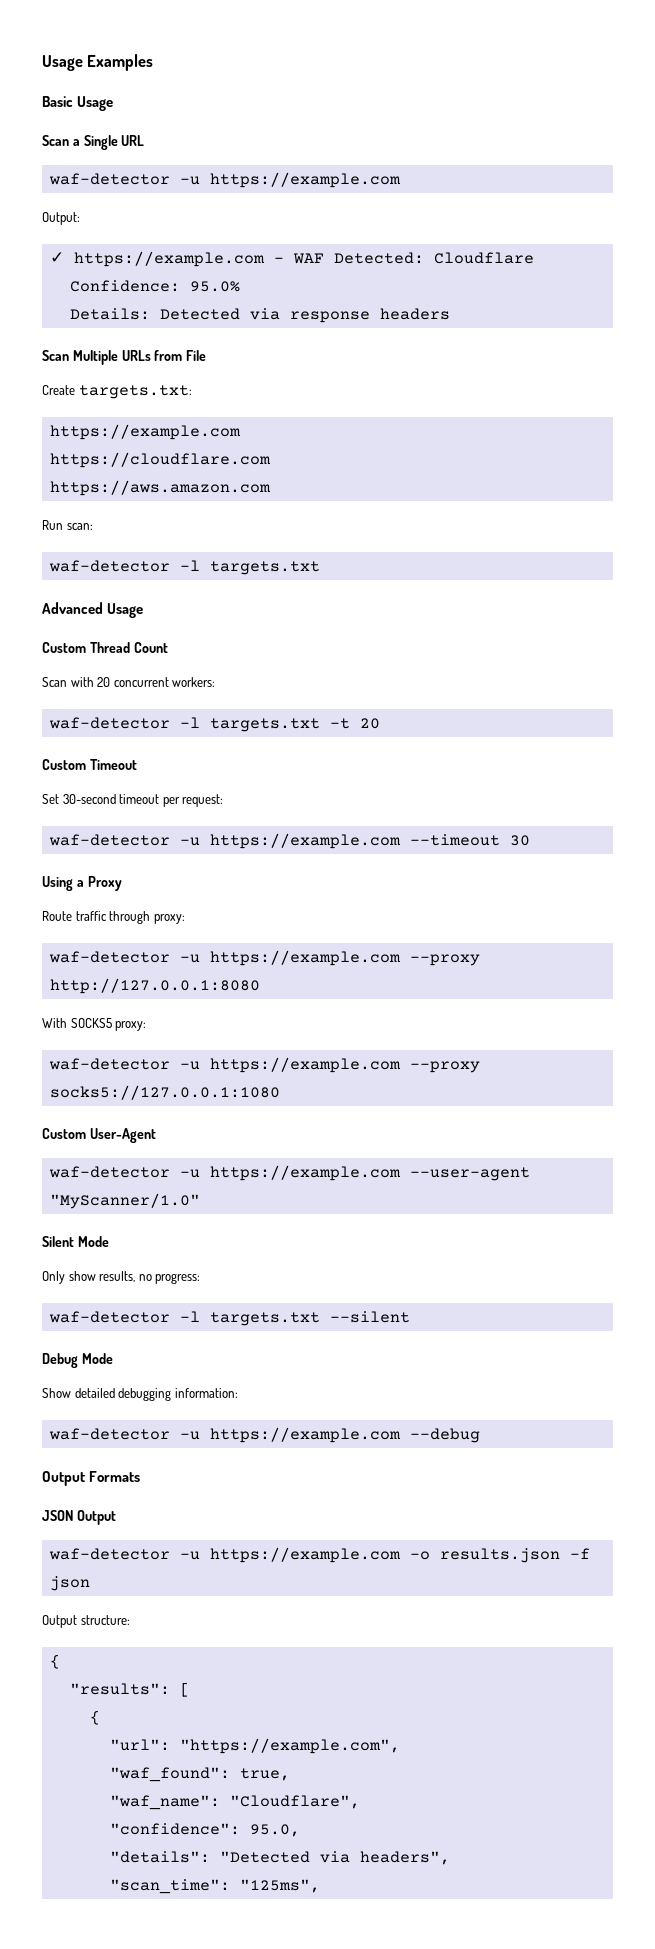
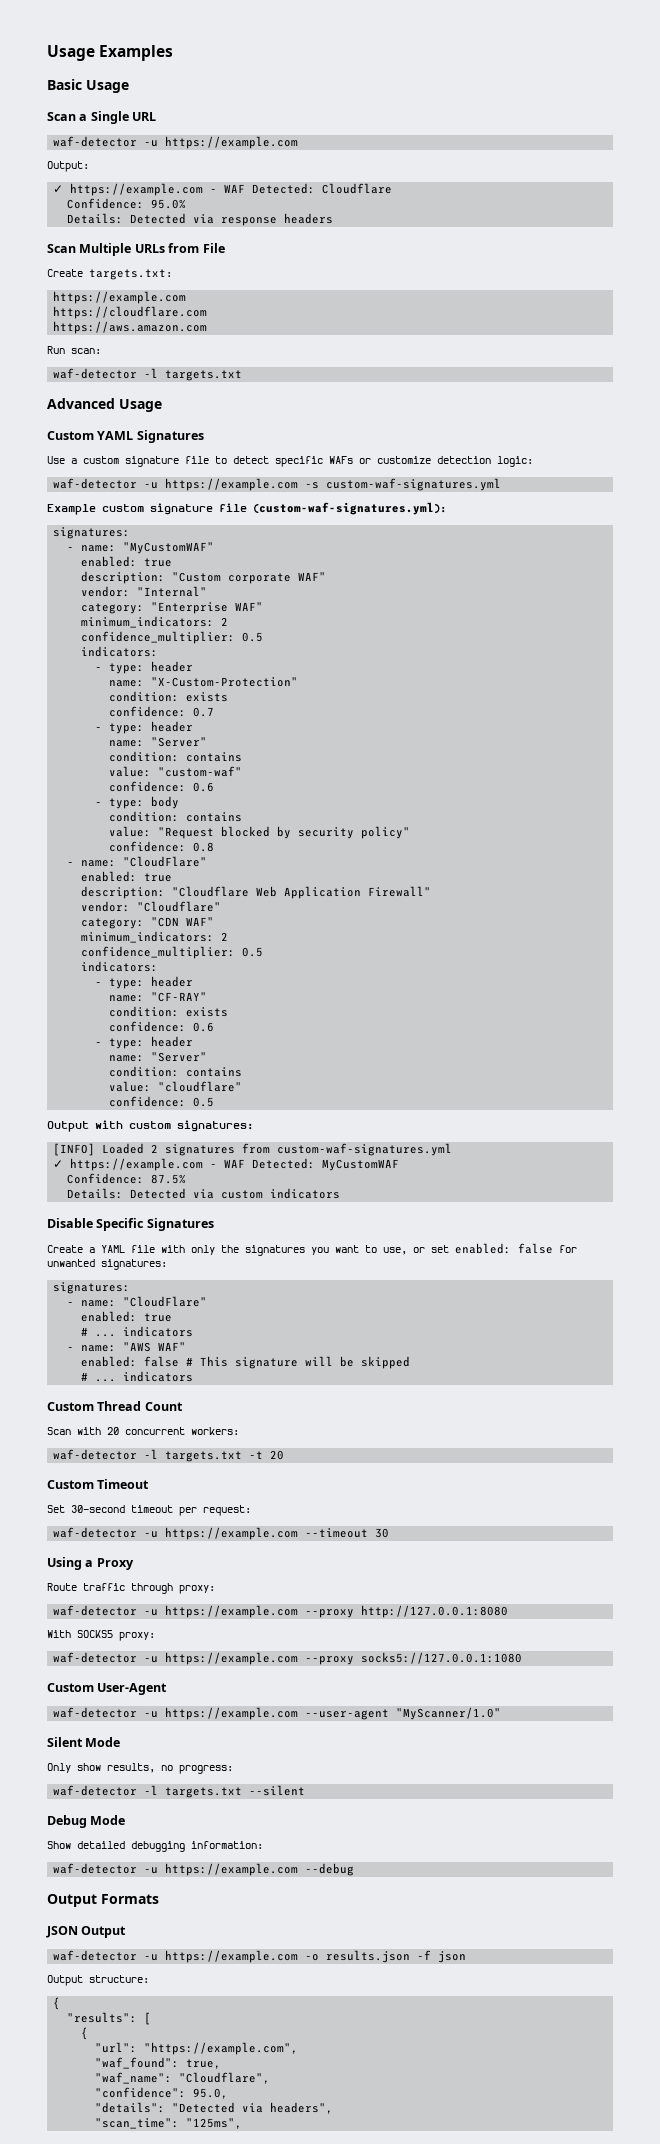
(144, 610) none -> [47,430,204,443] [47,456,533,467] [53,478,502,491] [47,502,446,515] [53,527,131,539] [67,542,215,554] [81,556,173,567] [81,571,327,584] [81,586,208,597] [81,602,264,614] [81,616,229,628] [81,631,264,644] [81,646,159,657] [95,661,194,674] [109,677,299,687] [109,691,229,702] [109,706,215,717] [95,721,194,734] [109,737,208,747] [109,751,243,762] [109,766,243,777] [109,781,215,792] [95,796,180,809] [109,811,243,822] [109,826,411,839] [109,841,215,852] [67,856,208,867] [81,871,173,882] [81,886,432,899] [81,901,222,912] [81,917,215,929] [81,931,229,943] [81,946,264,959] [81,961,159,972] [95,976,194,989] [109,992,208,1002] [109,1006,229,1017] [109,1021,215,1032] [95,1036,194,1049] [109,1052,208,1062] [109,1066,243,1077] [109,1081,243,1092] [109,1096,215,1107] [47,1120,253,1132] [53,1143,453,1156] [53,1158,400,1171] [67,1173,187,1184] [67,1188,341,1199] [47,1218,214,1231] [47,1243,577,1256] [47,1259,167,1270] [53,1282,131,1294] [67,1296,208,1307] [81,1311,173,1322] [81,1326,194,1337] [67,1342,187,1352] [81,1356,411,1369] [81,1371,194,1382] // Custom YAML Signatures // Use a custom signature file to detect specific WAFs or customize detection logic: // waf-detector -u https://example.com -s custom-waf-signatures.yml // Example custom signature file (custom-waf-signatures.yml): // signatures: // - name: "MyCustomWAF" // enabled: true // description: "Custom corporate WAF" // vendor: "Internal" // category: "Enterprise WAF" // minimum_indicators: 2 // confidence_multiplier: 0.5 // indicators: // - type: header // name: "X-Custom-Protection" // condition: exists // confidence: 0.7 // - type: header // name: "Server" // condition: contains // value: "custom-waf" // confidence: 0.6 // - type: body // condition: contains // value: "Request blocked by security policy" // confidence: 0.8 // - name: "CloudFlare" // enabled: true // description: "Cloudflare Web Application Firewall" // vendor: "Cloudflare" // category: "CDN WAF" // minimum_indicators: 2 // confidence_multiplier: 0.5 // indicators: // - type: header // name: "CF-RAY" // condition: exists // confidence: 0.6 // - type: header // name: "Server" // condition: contains // value: "cloudflare" // confidence: 0.5 // Output with custom signatures: // [INFO] Loaded 2 signatures from custom-waf-signatures.yml // ✓ https://example.com - WAF Detected: MyCustomWAF // Confidence: 87.5% // Details: Detected via custom indicators // Disable Specific Signatures // Create a YAML file with only the signatures you want to use, or set enabled: false for unwanted signatures: // signatures: // - name: "CloudFlare" // enabled: true // # ... indicators // - name: "AWS WAF" // enabled: false # This signature will be skipped // # ... indicators

